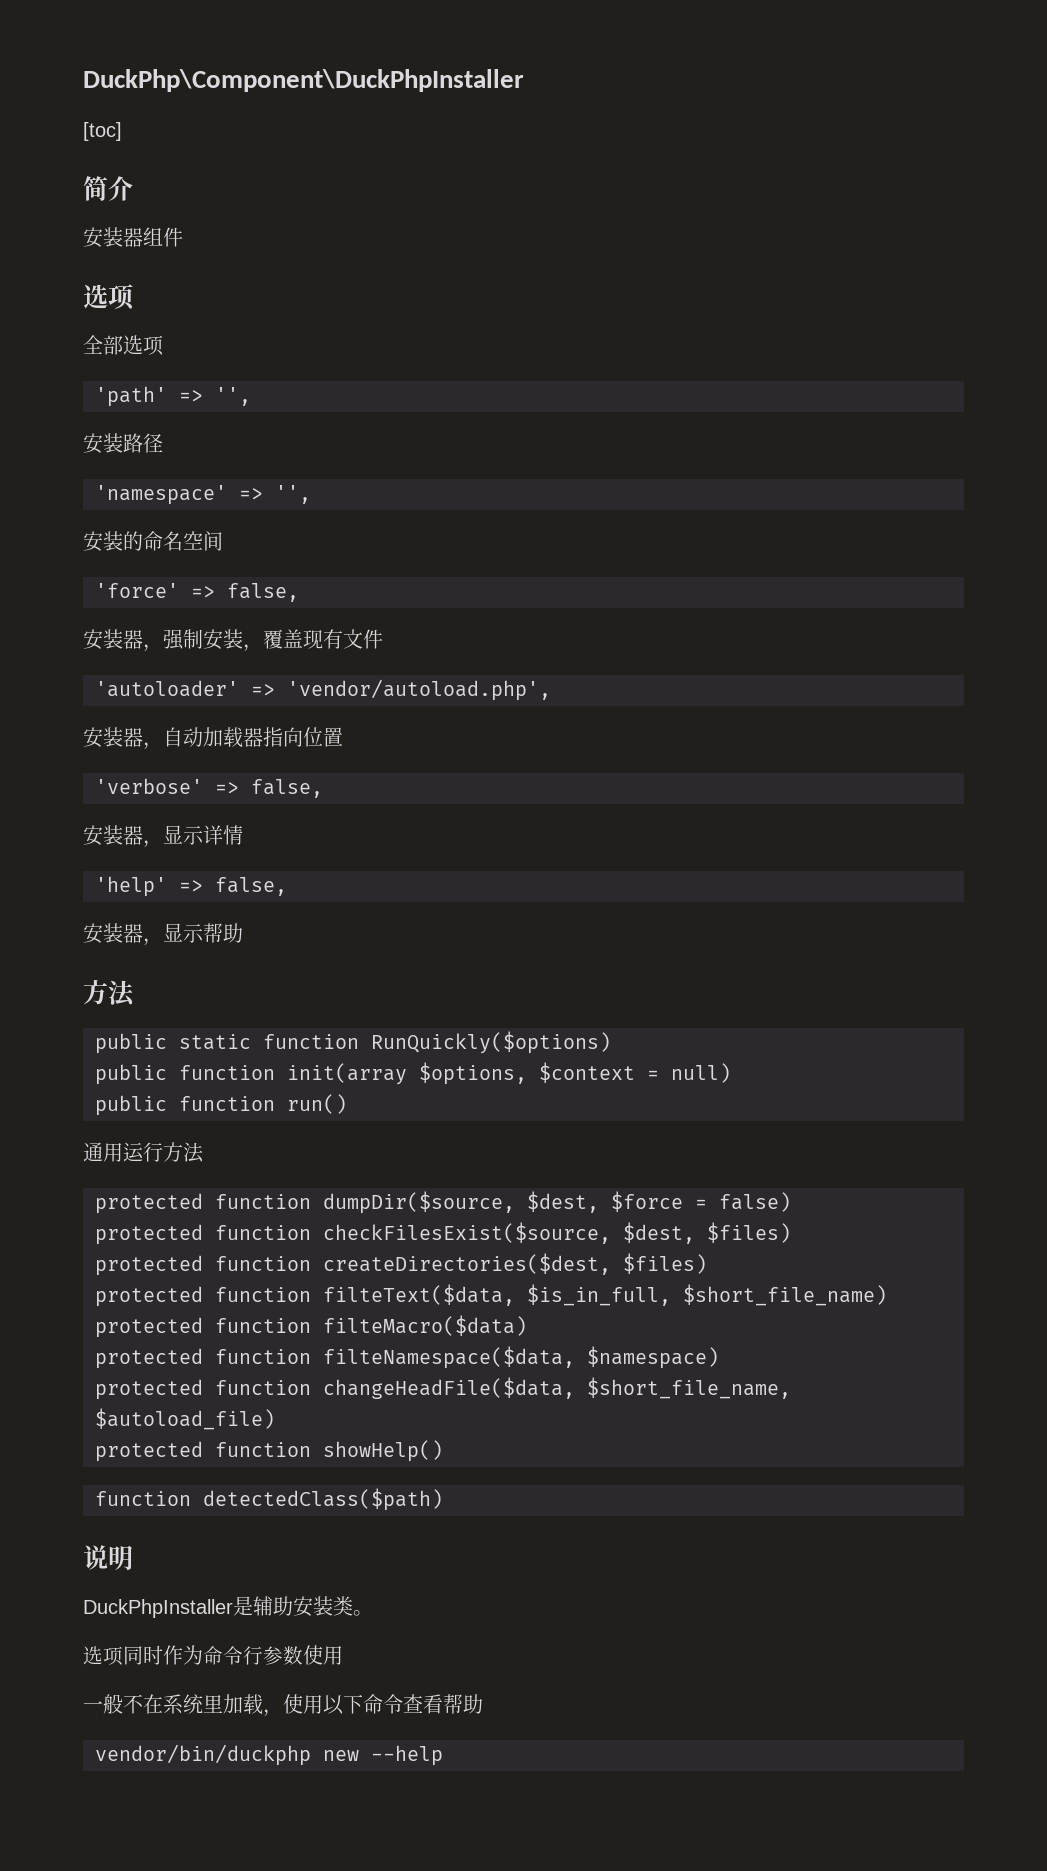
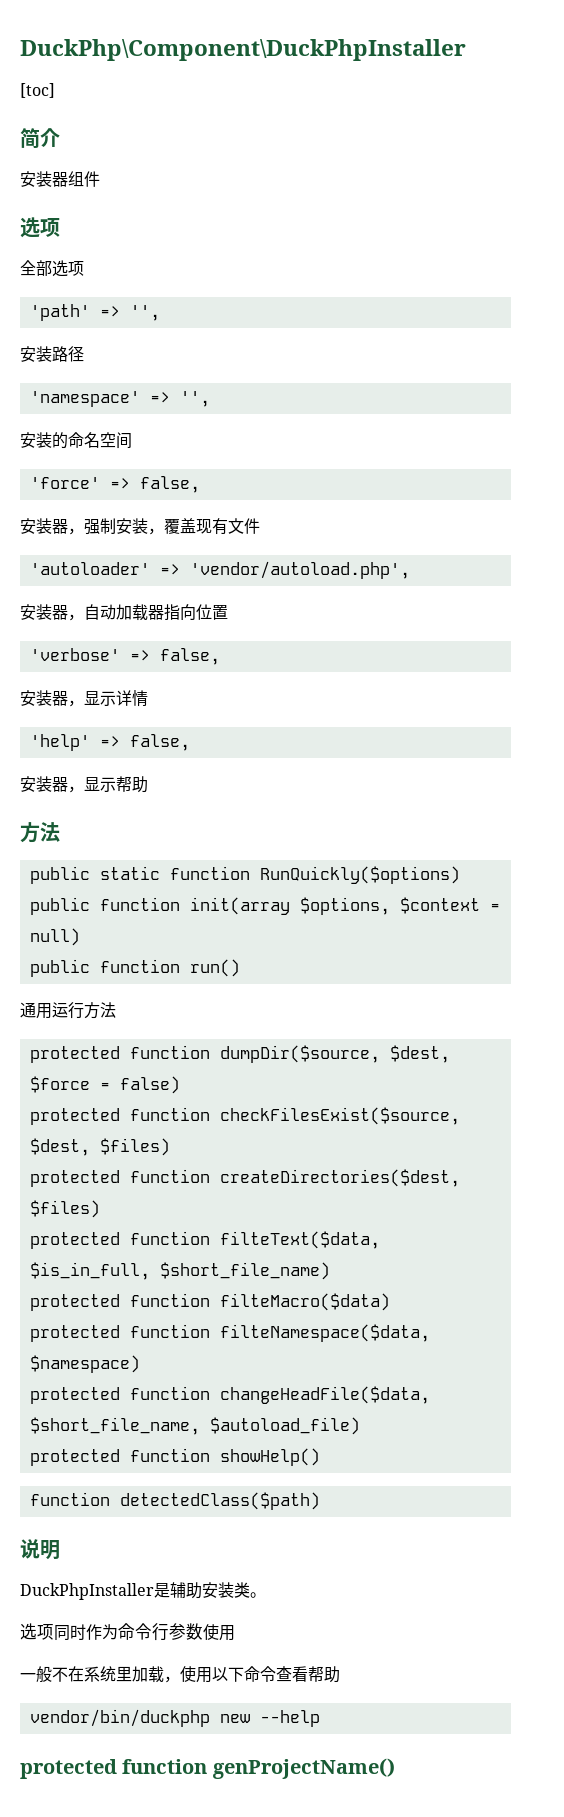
(443, 1755) none -> [20,1758,395,1779] // protected function genProjectName()

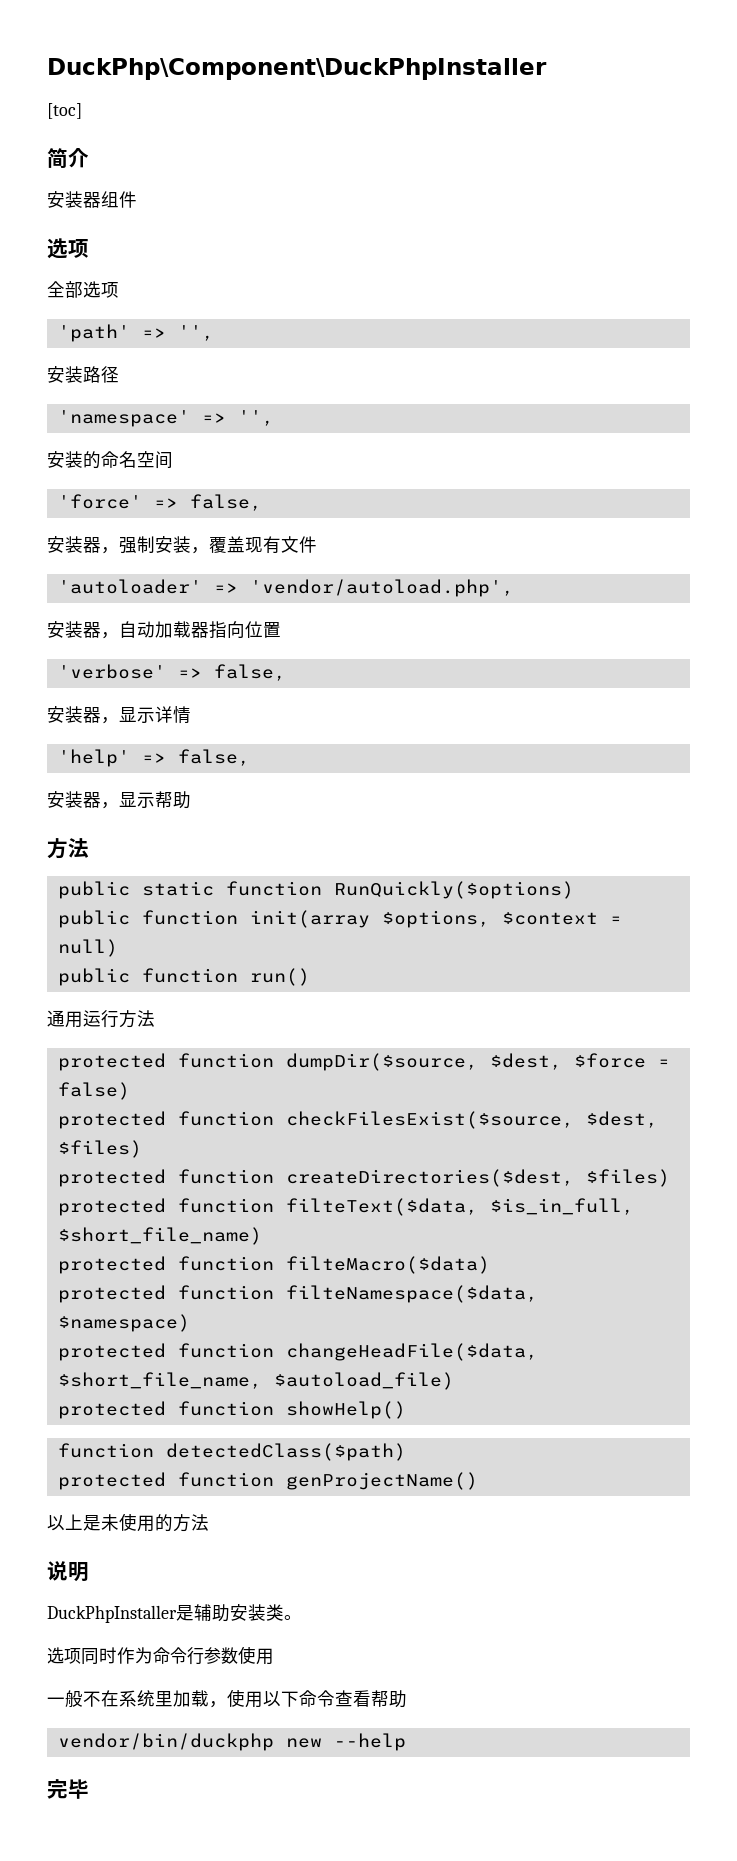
(320, 1501) none -> [57,1472,478,1490] [47,1513,209,1532] // protected function genProjectName() // 以上是未使用的方法
[20,1758,395,1779] protected function genProjectName() -> [47,1779,89,1799] 完毕

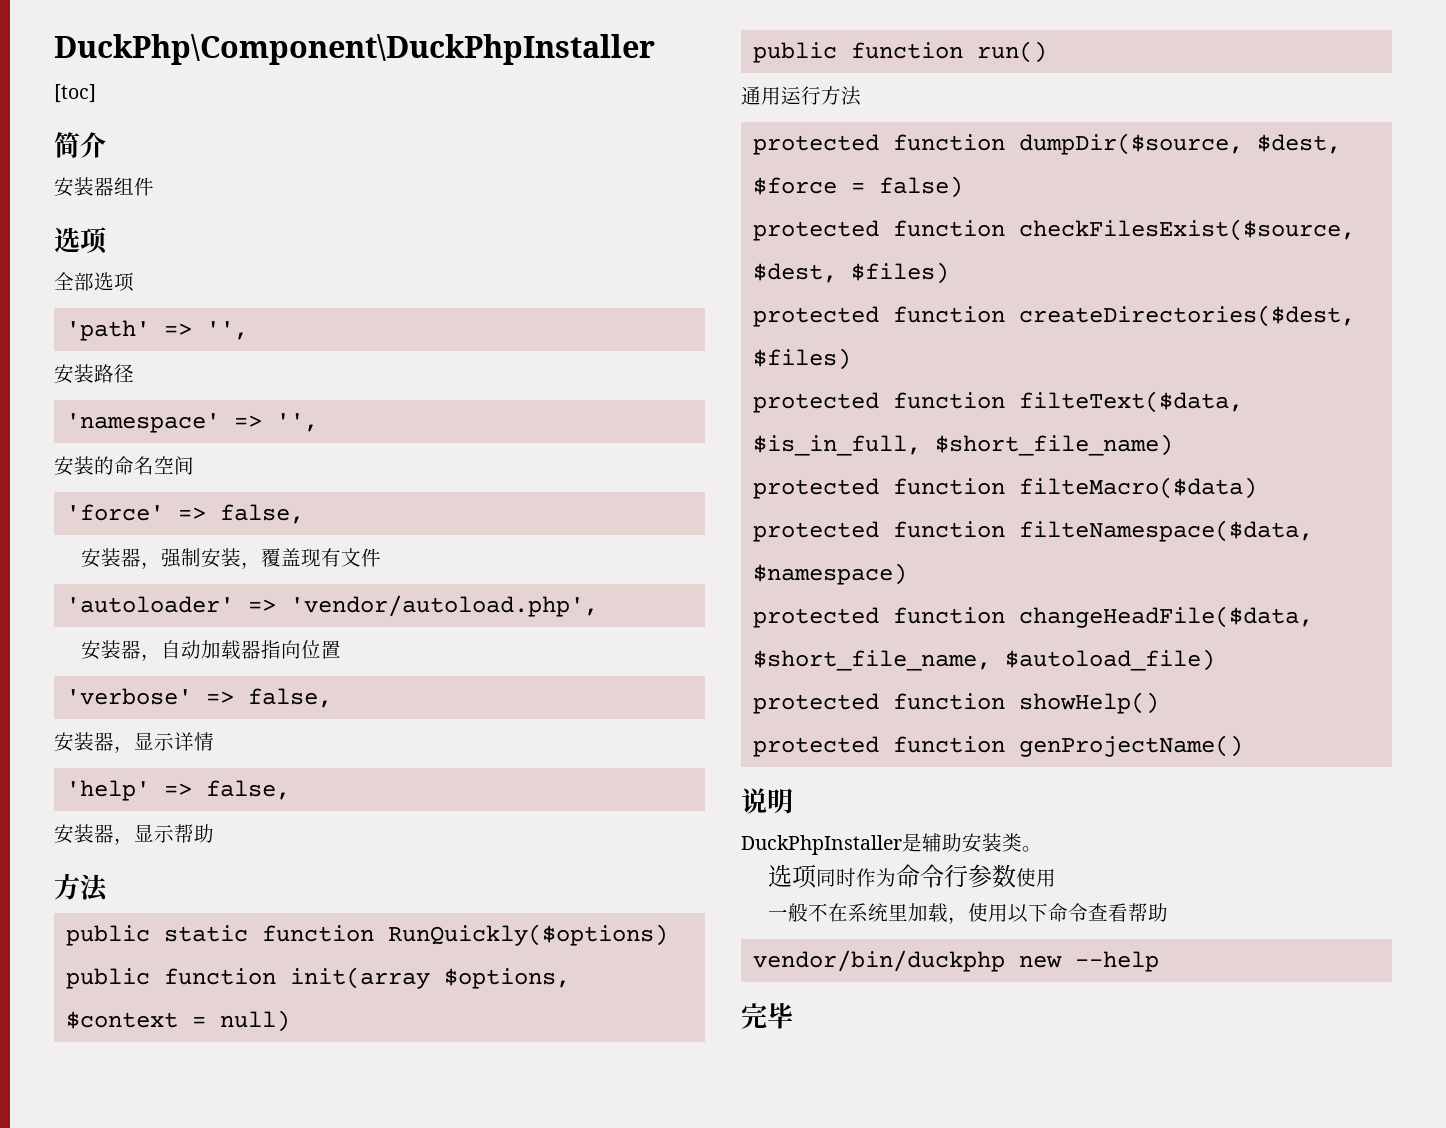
[57,1443,406,1461] // function detectedClass($path) -> (1159, 703) none
[47,1513,209,1532] // 以上是未使用的方法 -> (1243, 746) none

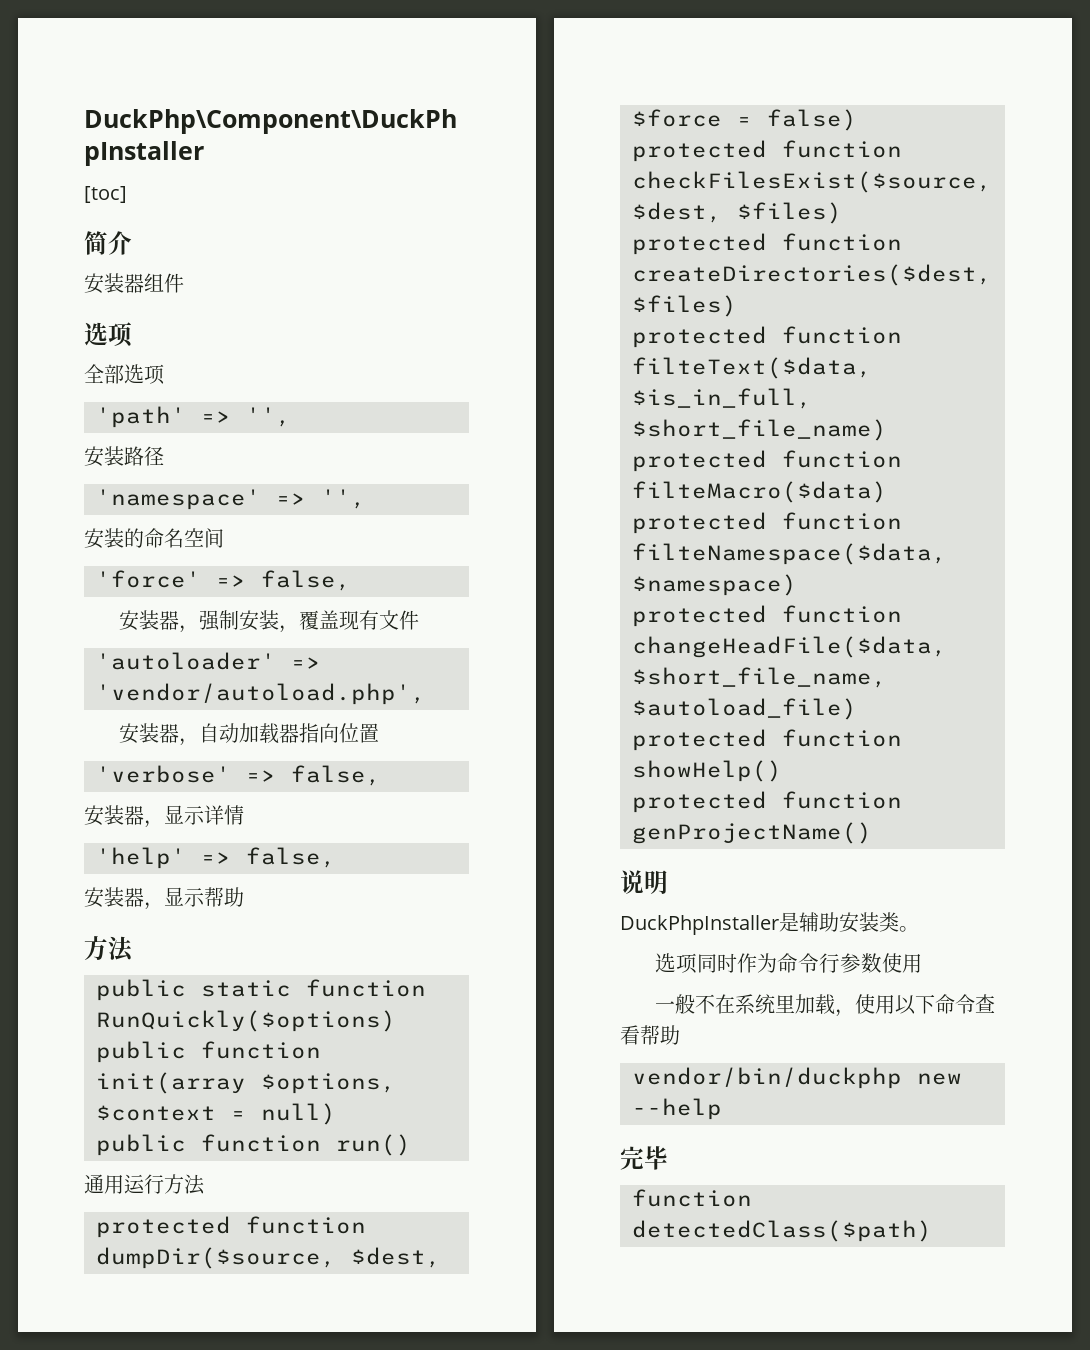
(793, 1016) none -> [632,1189,752,1207] [632,1220,932,1242] // function detectedClass($path)

